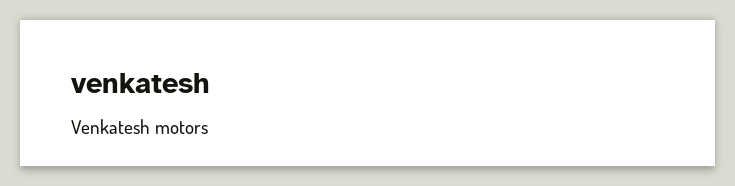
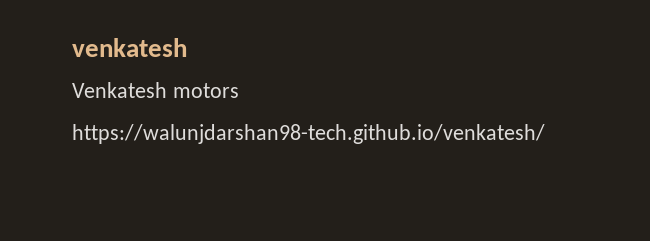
(209, 127) none -> [72,124,545,144] // https://walunjdarshan98-tech.github.io/venkatesh/

